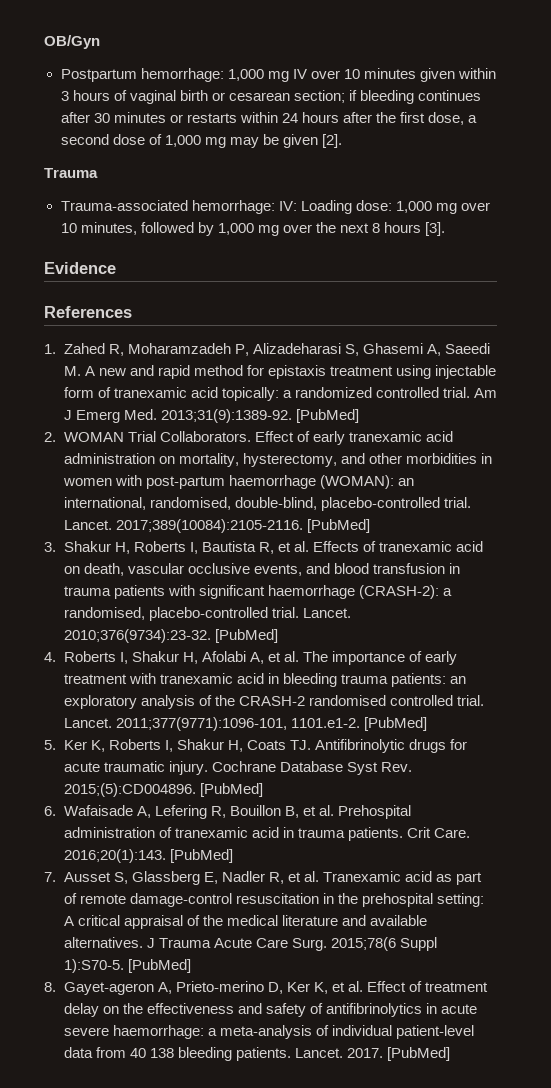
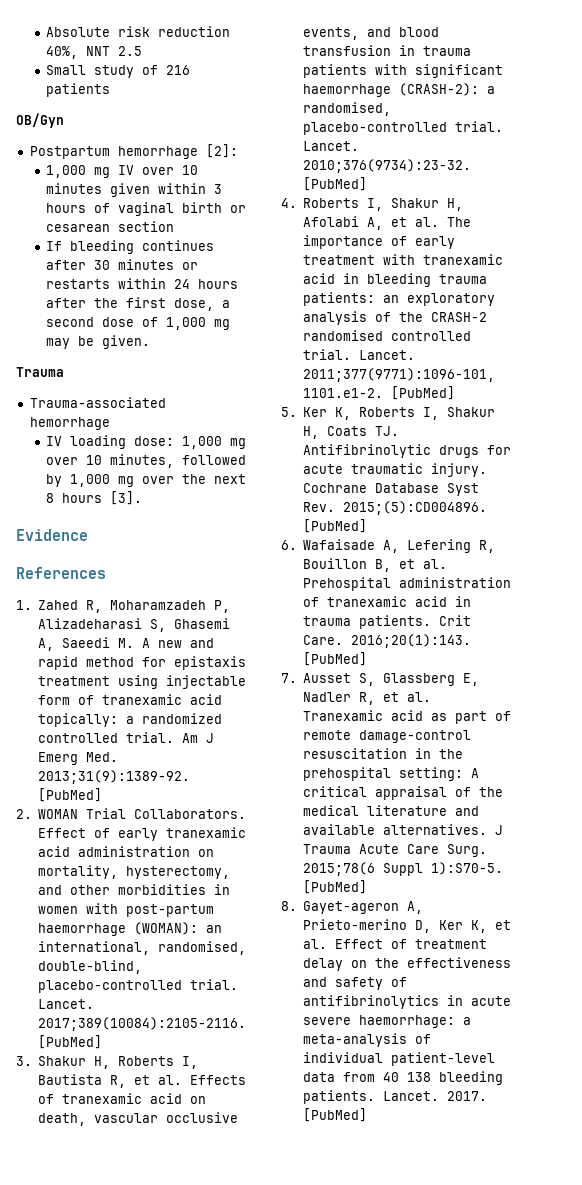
(44, 42) none -> [46,26,231,37] [46,46,143,59] [46,65,191,78] [46,83,111,97] Absolute risk reduction 40%, NNT 2.5 // Small study of 216 patients //
[140,68,224,82] hemorrhage: -> [117,144,238,159] hemorrhage [2]: //
[293,90,357,103] section; if -> [118,221,175,232] [46,241,63,251] section // If
[282,134,342,148] given [2]. -> [102,335,151,349] given.
[191,200,352,214] hemorrhage: IV: Loading -> [29,417,110,430] [46,435,127,449] hemorrhage // IV loading

